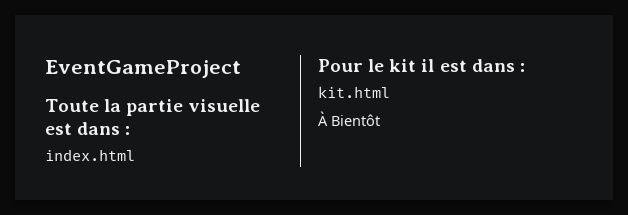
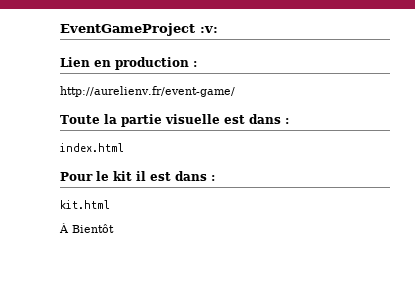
(241, 69) none -> [200,26,218,33] [60,57,197,70] [60,86,235,97] :v: // Lien en production : // http://aurelienv.fr/event-game/

